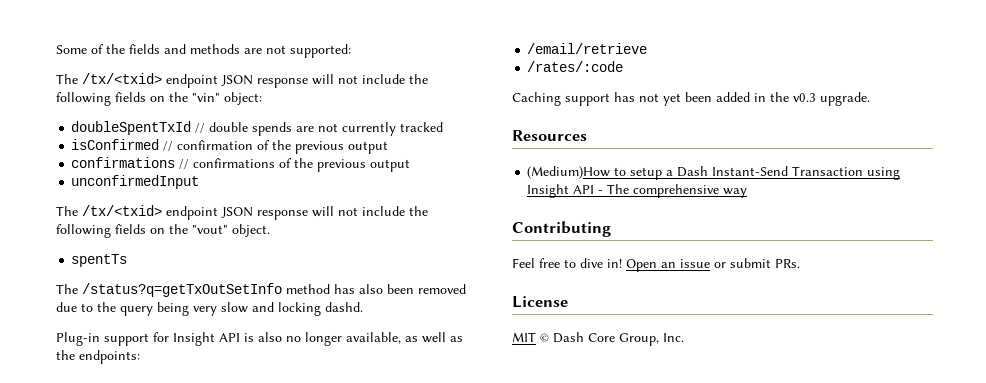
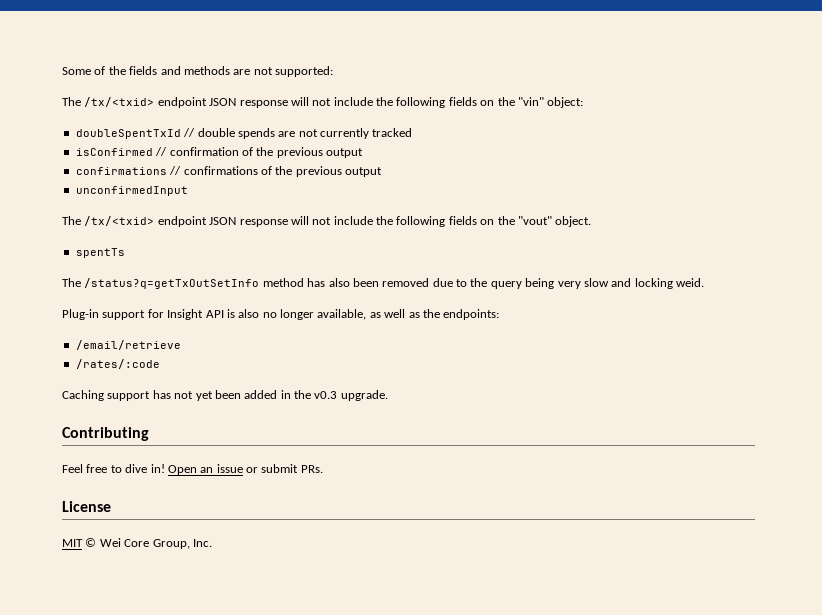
[325,302,363,312] dashd. -> [676,278,704,287] weid.
[512,130,587,141] [527,166,901,180] [527,184,748,198] // Resources // (Medium)How to setup a Dash Instant-Send Transaction using Insight API - The comprehensive way -> (388, 395) none
[553,332,584,343] Dash -> [99,538,121,547] Wei

